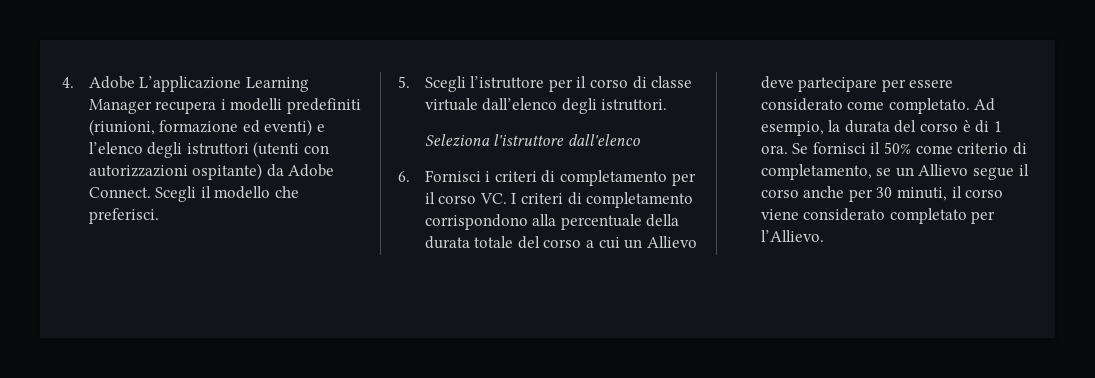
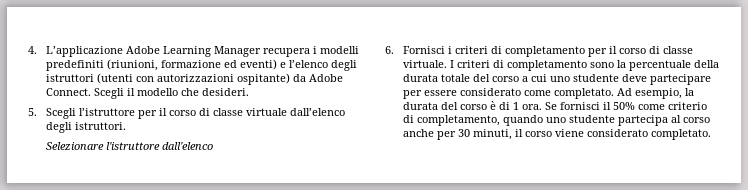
[88,76,242,92] Adobe L’applicazione -> [45,46,160,57] L’applicazione Adobe
[88,208,159,224] preferisci. -> [201,88,249,96] desideri.
[424,134,490,146] Seleziona -> [45,142,104,150] Selezionare
[479,193,507,204] VC. -> [648,46,693,54] [402,60,447,68] di classe virtuale.
[424,214,557,230] corrispondono alla -> [589,60,626,68] sono la
[624,236,697,249] un Allievo -> [549,74,619,82] uno studente
[876,164,1029,180] se un Allievo segue il -> [502,115,681,126] quando uno studente partecipa al
[889,208,996,224] [760,230,824,242] completato per l’Allievo. -> [650,129,711,140] completato.

